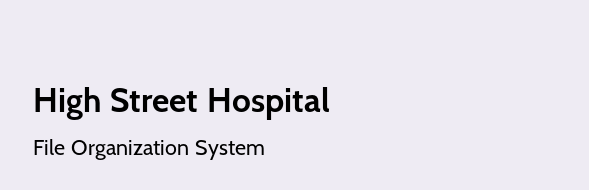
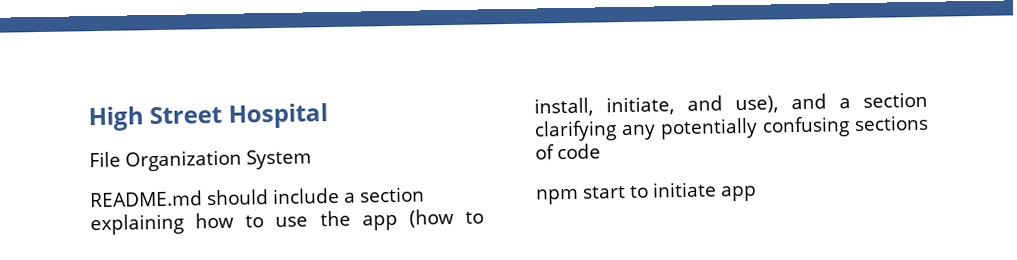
(265, 150) none -> [90,186,425,208] [90,208,485,236] [534,91,928,117] [534,114,929,142] [535,143,601,160] [536,181,757,205] // README.md should include a section explaining how to use the app (how to install, initiate, and use), and a section clarifying any potentially confusing sections of code // npm start to initiate app

